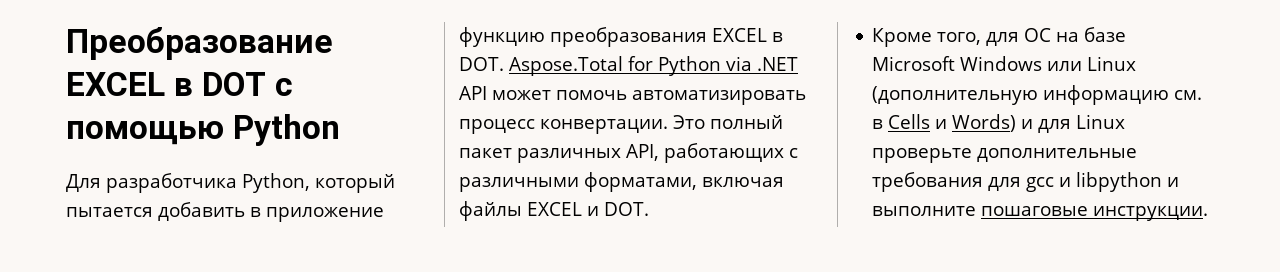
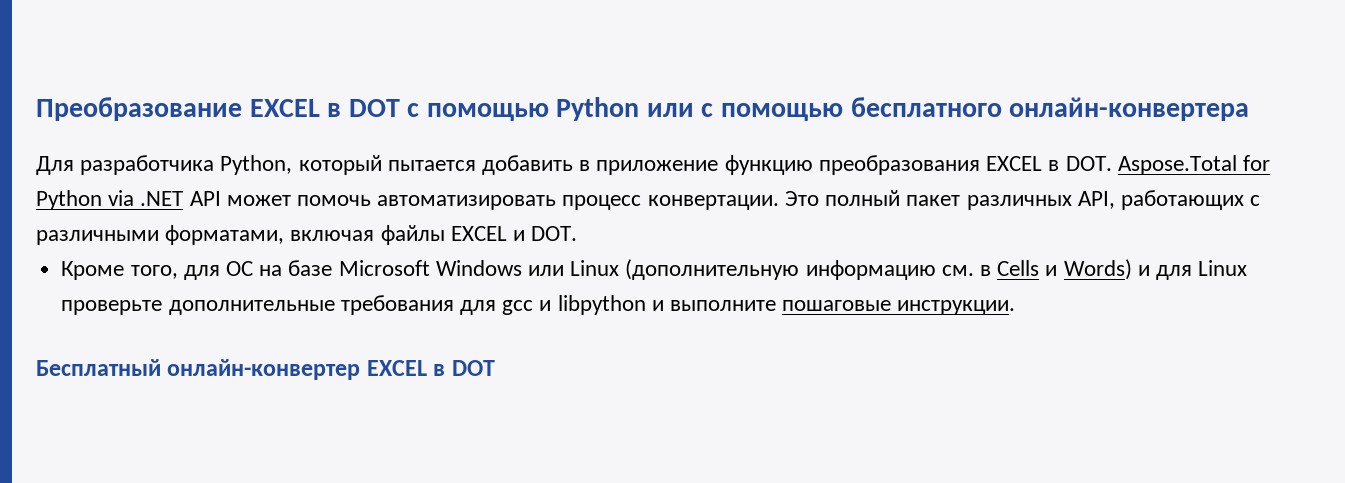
(341, 130) none -> [646,97,1250,121] или с помощью бесплатного онлайн-конвертера
(1209, 213) none -> [36,359,495,380] // Бесплатный онлайн-конвертер EXCEL в DOT

